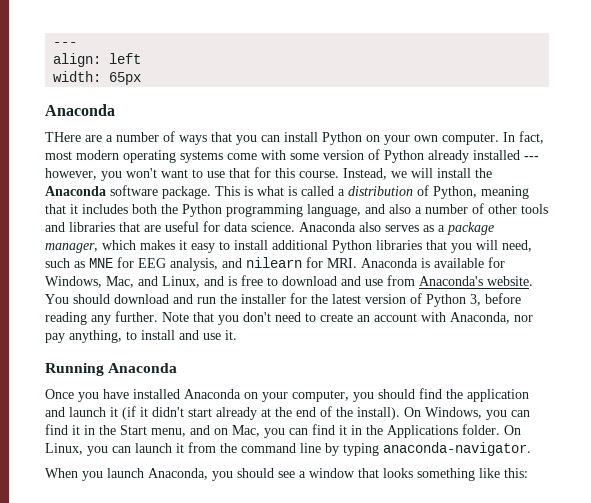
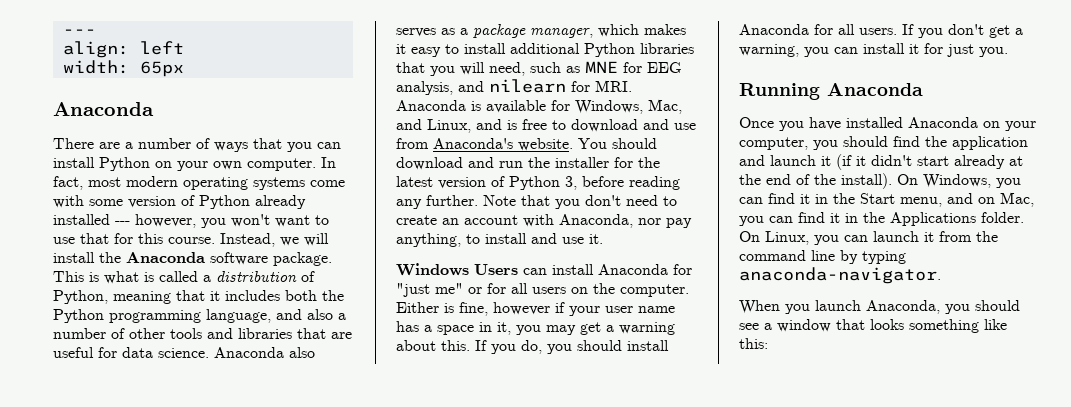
[45,132,81,142] THere -> [53,138,94,149] There
(237, 335) none -> [396,263,692,276] [396,283,689,297] [396,302,675,316] [396,321,675,335] [396,340,669,354] [739,24,1023,38] [739,43,1008,57] // Windows Users can install Anaconda for "just me" or for all users on the computer. Either is fine, however if your user name has a space in it, you may get a warning about this. If you do, you should install Anaconda for all users. If you don't get a warning, you can install it for just you.

